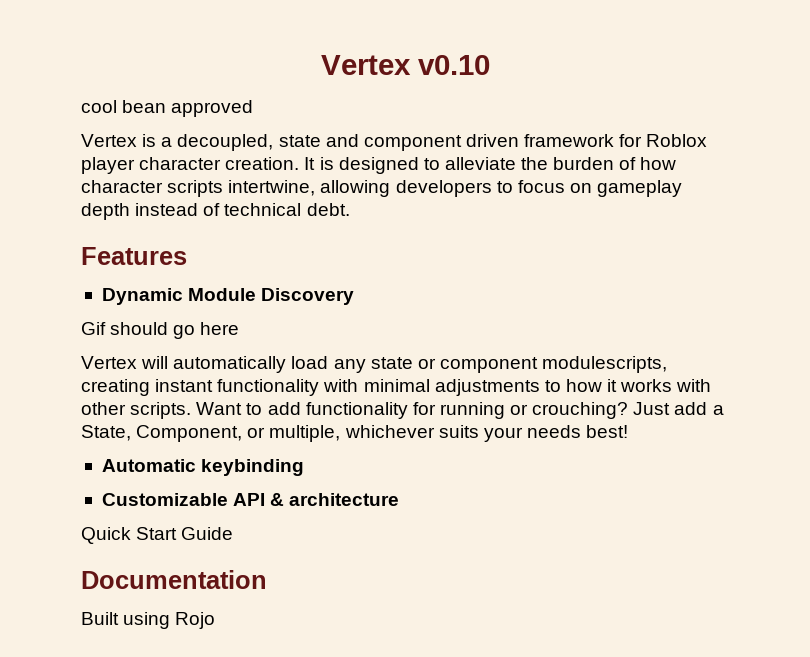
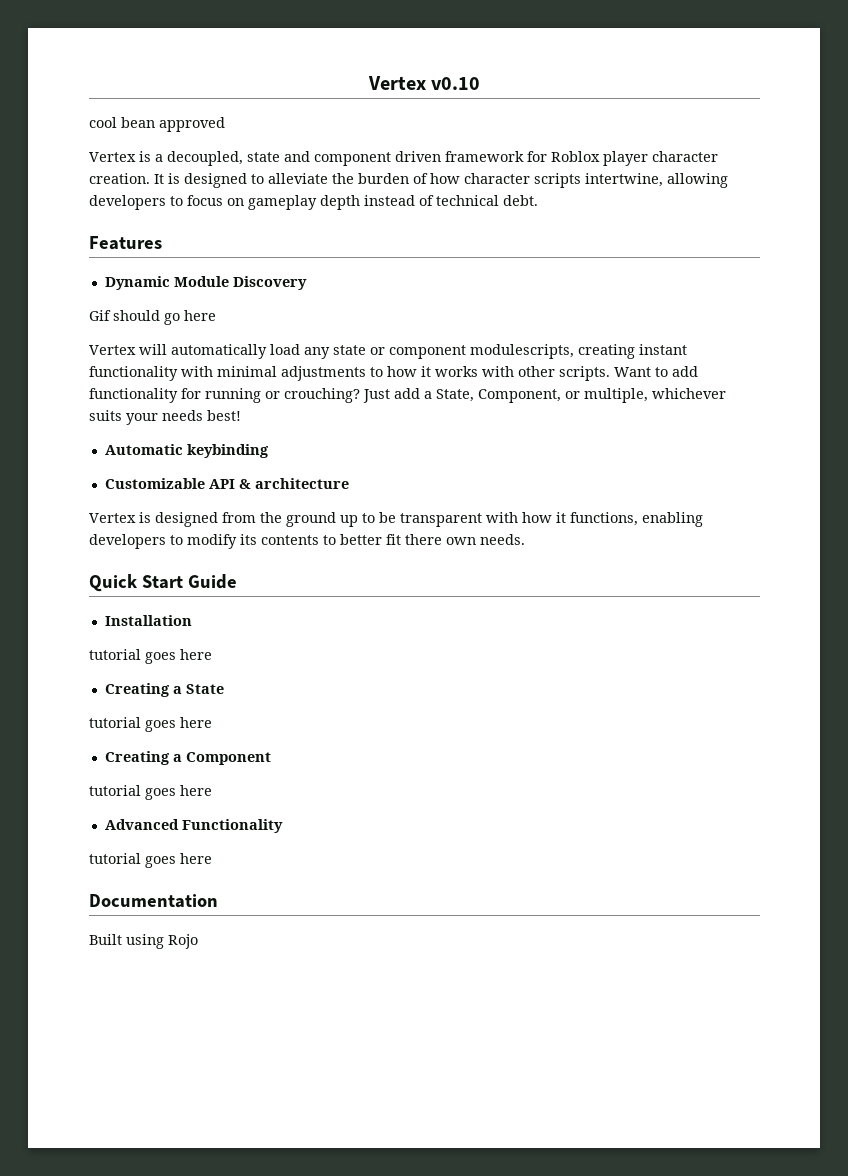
[81,527,234,544] Quick Start Guide -> [89,512,703,527] [89,534,525,549] [89,574,237,592] [104,615,192,626] [89,649,212,664] [104,683,224,697] [89,717,212,732] [104,751,271,765] [89,785,212,800] [104,819,283,833] [89,853,212,868] Vertex is designed from the ground up to be transparent with how it functions, enabling developers to modify its contents to better fit there own needs. // Quick Start Guide // Installation // tutorial goes here // Creating a State // tutorial goes here // Creating a Component // tutorial goes here // Advanced Functionality // tutorial goes here

